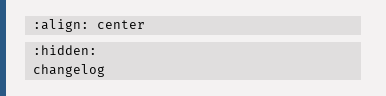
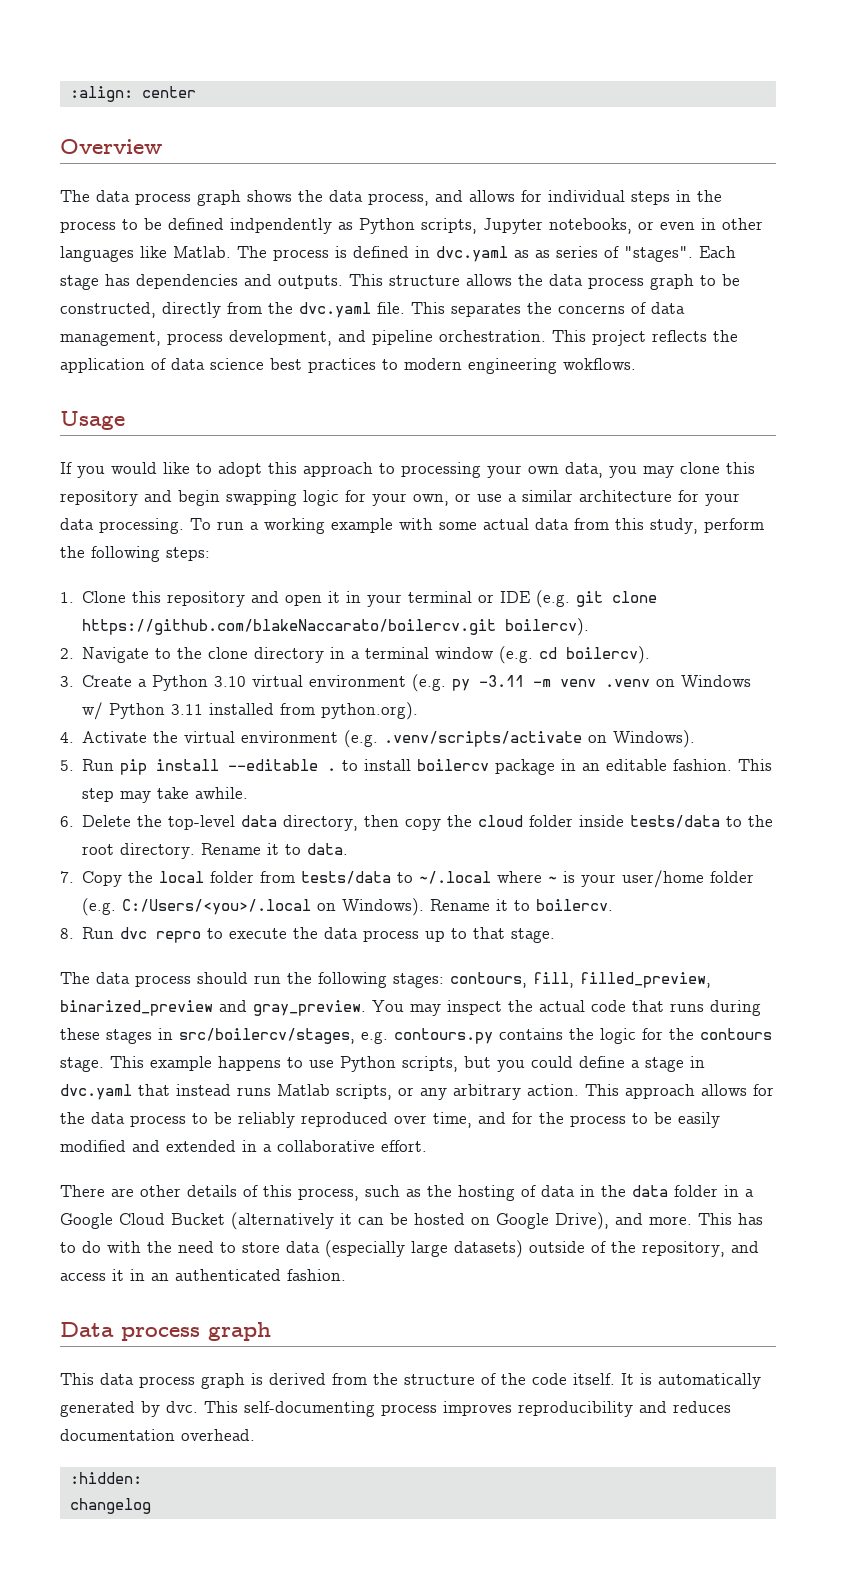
(145, 24) none -> [60,139,162,154] [60,190,722,206] [60,218,763,234] [60,246,736,262] [60,274,740,290] [60,302,685,318] [60,330,738,346] [60,358,636,374] [60,411,125,430] [60,462,755,478] [60,490,740,506] [60,518,764,534] [60,546,210,562] [60,590,658,608] [82,618,590,636] [60,646,651,664] [60,674,752,692] [82,702,419,720] [60,730,696,748] [60,759,773,775] [82,787,249,803] [60,815,774,831] [82,843,349,859] [60,870,755,888] [82,898,614,916] [60,927,556,943] [60,972,711,988] [60,1000,761,1016] [60,1028,772,1044] [60,1056,705,1072] [60,1084,774,1100] [60,1112,720,1128] [60,1140,427,1152] [60,1185,754,1201] [60,1212,763,1230] [60,1240,759,1258] [60,1269,346,1281] [60,1322,271,1341] [60,1373,761,1389] [60,1401,731,1417] [60,1429,255,1441] // Overview // The data process graph shows the data process, and allows for individual steps in the process to be defined indpendently as Python scripts, Jupyter notebooks, or even in other languages like Matlab. The process is defined in dvc.yaml as as series of "stages". Each stage has dependencies and outputs. This structure allows the data process graph to be constructed, directly from the dvc.yaml file. This separates the concerns of data management, process development, and pipeline orchestration. This project reflects the application of data science best practices to modern engineering wokflows. // Usage // If you would like to adopt this approach to processing your own data, you may clone this repository and begin swapping logic for your own, or use a similar architecture for your data processing. To run a working example with some actual data from this study, perform the following steps: // 1. Clone this repository and open it in your terminal or IDE (e.g. git clone https://github.com/blakeNaccarato/boilercv.git boilercv). // 2. Navigate to the clone directory in a terminal window (e.g. cd boilercv). // 3. Create a Python 3.10 virtual environment (e.g. py -3.11 -m venv .venv on Windows w/ Python 3.11 installed from python.org). // 4. Activate the virtual environment (e.g. .venv/scripts/activate on Windows). // 5. Run pip install --editable . to install boilercv package in an editable fashion. This step may take awhile. // 6. Delete the top-level data directory, then copy the cloud folder inside tests/data to the root directory. Rename it to data. // 7. Copy the local folder from tests/data to ~/.local where ~ is your user/home folder (e.g. C:/Users/<you>/.local on Windows). Rename it to boilercv. // 8. Run dvc repro to execute the data process up to that stage. // The data process should run the following stages: contours, fill, filled_preview, binarized_preview and gray_preview. You may inspect the actual code that runs during these stages in src/boilercv/stages, e.g. contours.py contains the logic for the contours stage. This example happens to use Python scripts, but you could define a stage in dvc.yaml that instead runs Matlab scripts, or any arbitrary action. This approach allows for the data process to be reliably reproduced over time, and for the process to be easily modified and extended in a collaborative effort. // There are other details of this process, such as the hosting of data in the data folder in a Google Cloud Bucket (alternatively it can be hosted on Google Drive), and more. This has to do with the need to store data (especially large datasets) outside of the repository, and access it in an authenticated fashion. // Data process graph // This data process graph is derived from the structure of the code itself. It is automatically generated by dvc. This self-documenting process improves reproducibility and reduces documentation overhead.

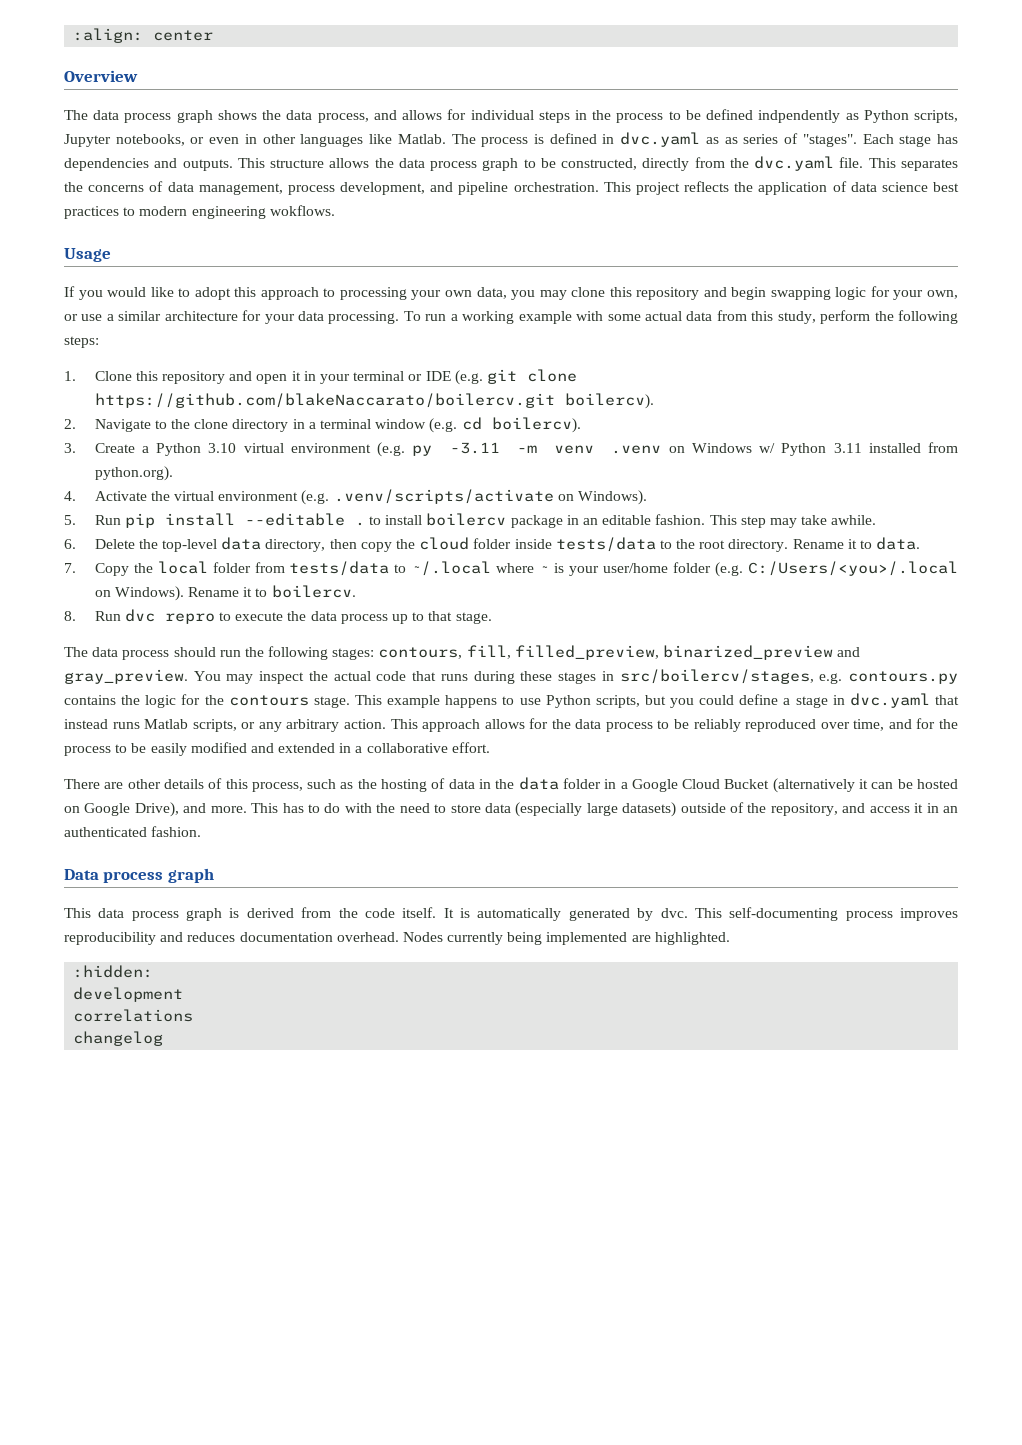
[404,1373,526,1385] structure of the -> (358, 913) none
(255, 1435) none -> [402,932,730,945] Nodes currently being implemented are highlighted.
(142, 1478) none -> [73,987,184,1002] [73,1009,194,1022] // development // correlations

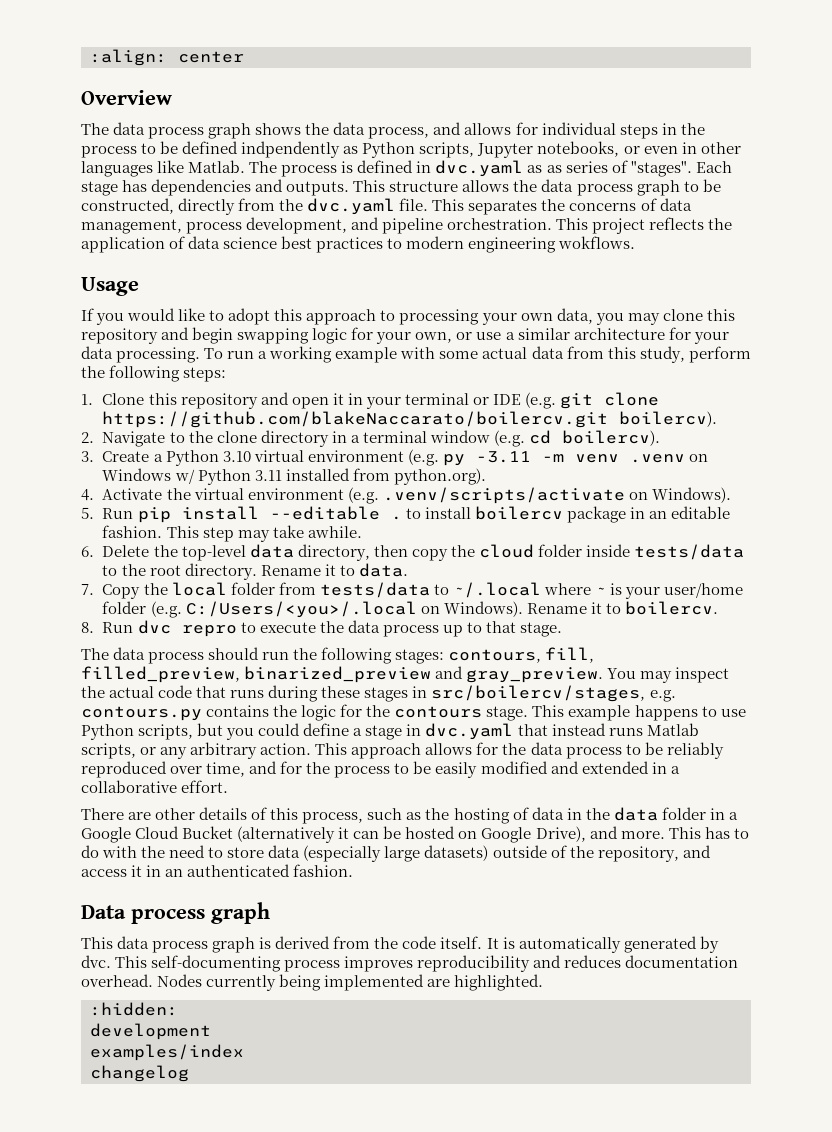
[73,1009,194,1022] correlations -> [90,1044,244,1061] examples/index

